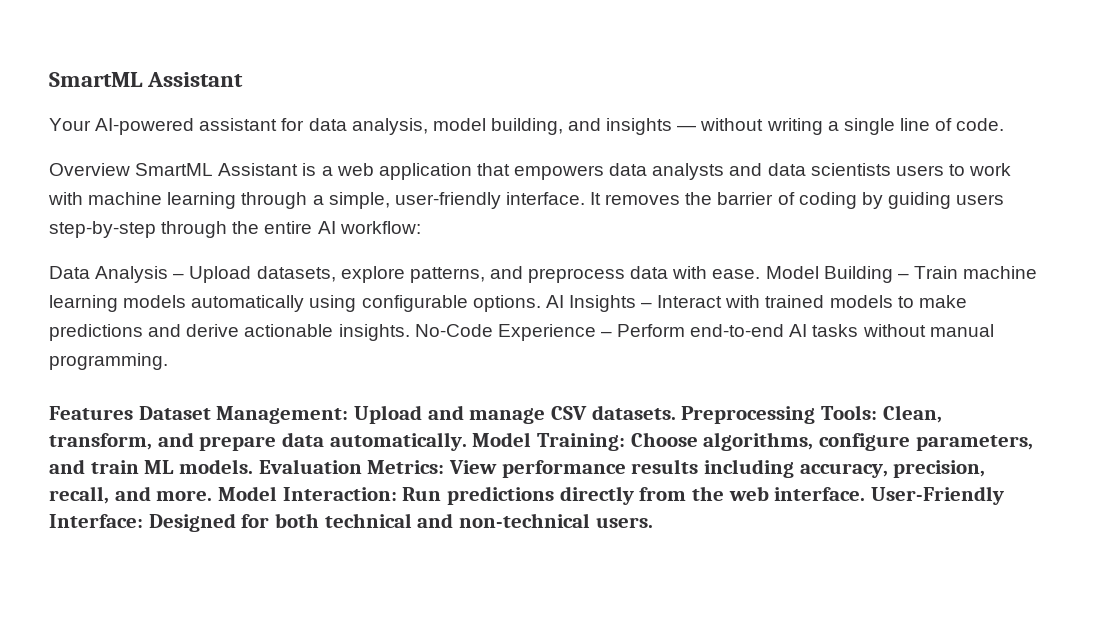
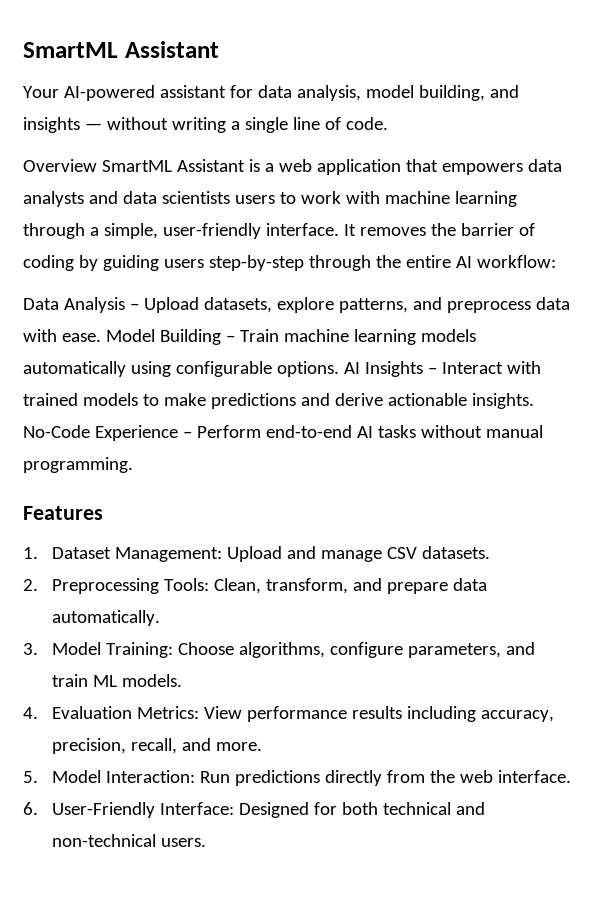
(133, 413) none -> [23,547,38,559] // 1.
(676, 412) none -> [23,579,38,591] // 2.
(467, 441) none -> [23,643,38,655] // 3.
(254, 466) none -> [23,707,38,719] // 4.
(213, 495) none -> [23,771,38,783] // 5.
(866, 494) none -> [23,802,38,815] // 6.

